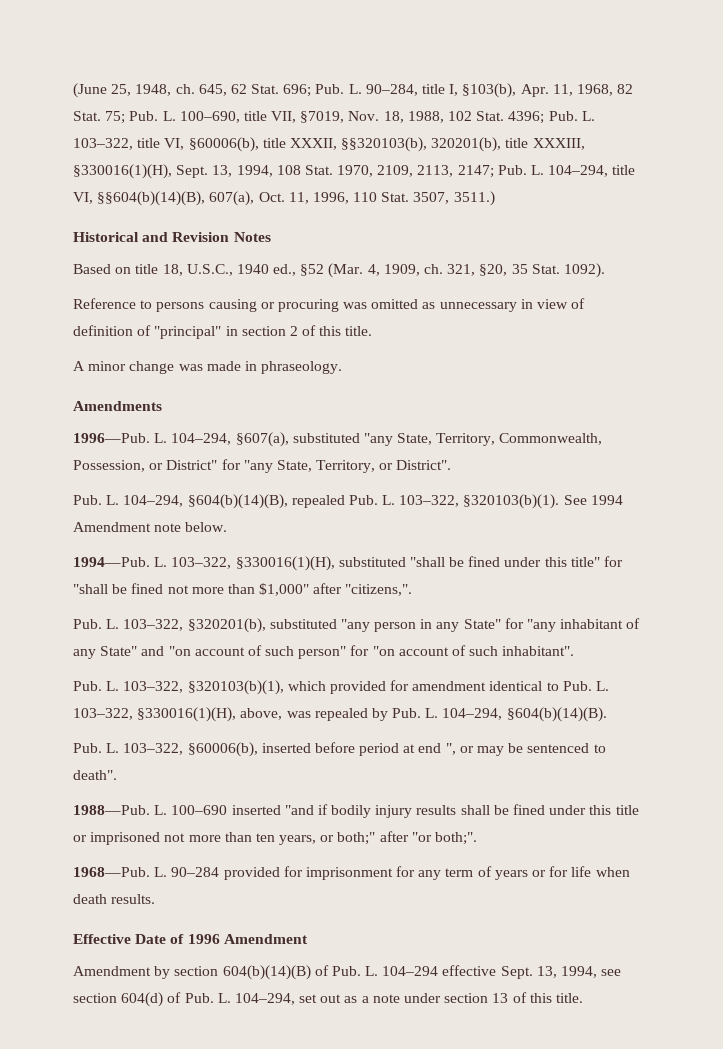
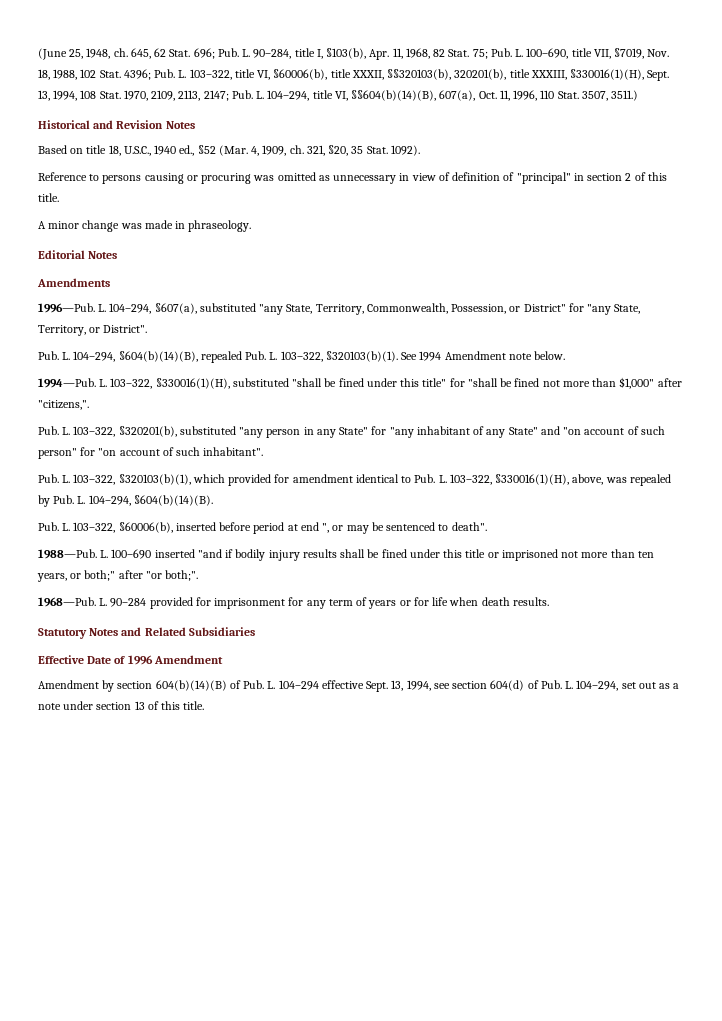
(343, 367) none -> [38,250,118,259] // Editorial Notes
(156, 899) none -> [38,627,255,639] // Statutory Notes and Related Subsidiaries

